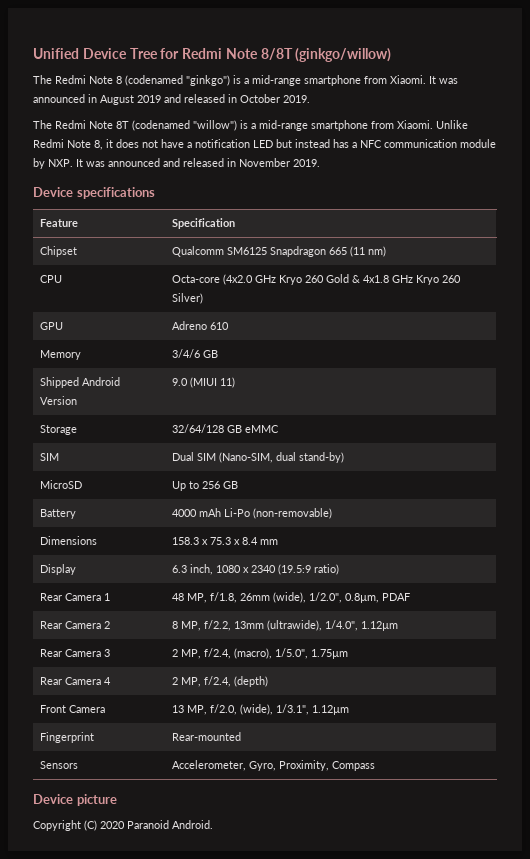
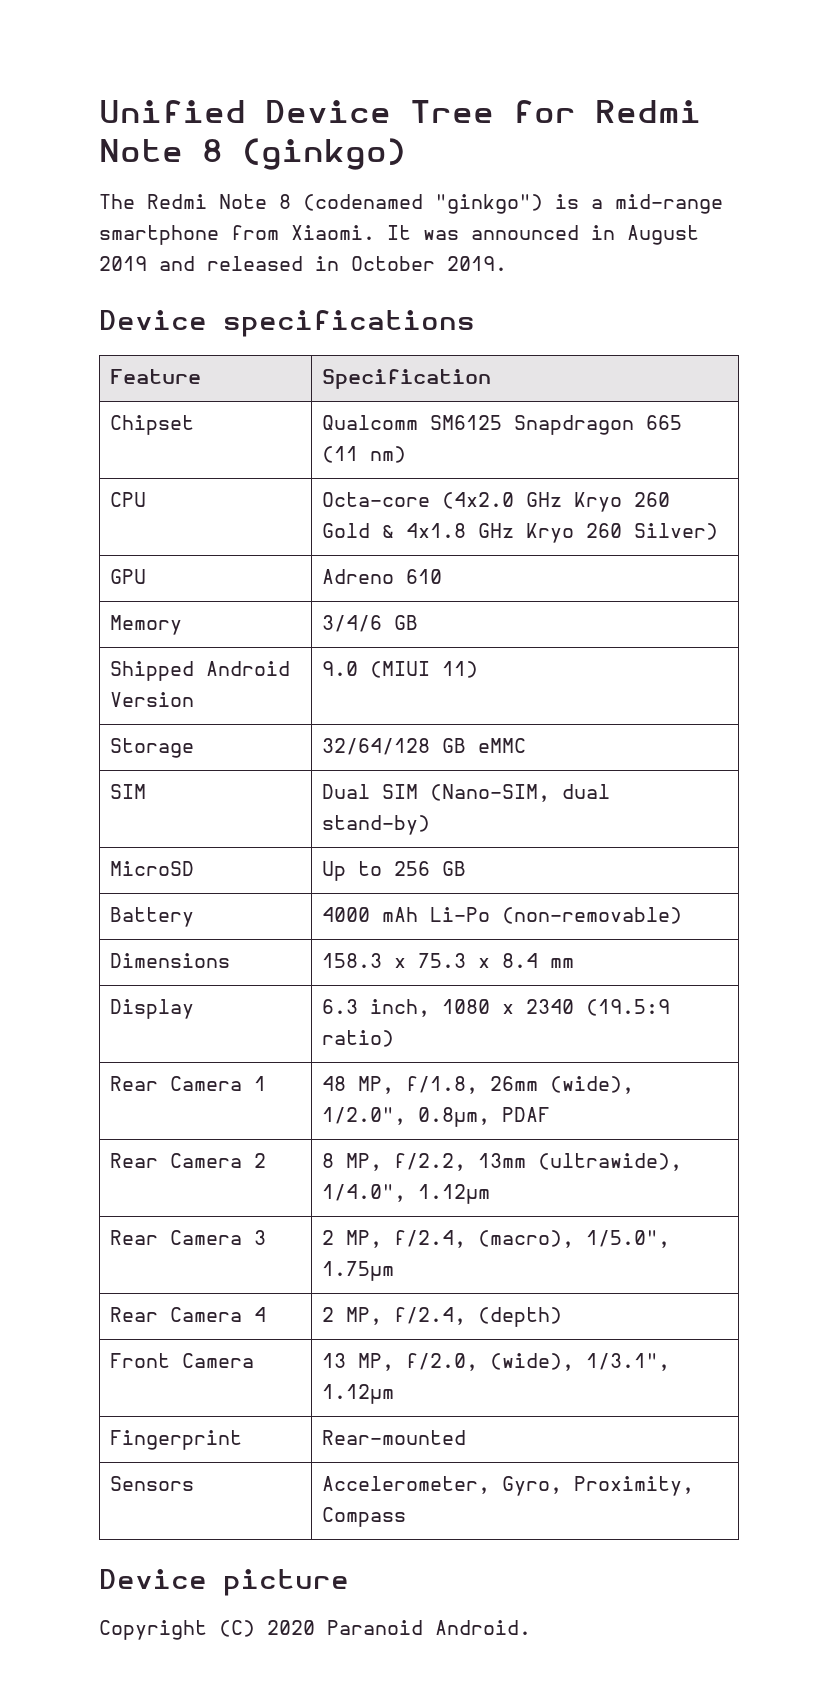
[260,48,392,62] 8/8T (ginkgo/willow) -> [202,138,406,170] 8 (ginkgo)
[33,120,468,131] [33,139,496,150] [33,158,320,169] // The Redmi Note 8T (codenamed "willow") is a mid-range smartphone from Xiaomi. Unlike Redmi Note 8, it does not have a notification LED but instead has a NFC communication module by NXP. It was announced and released in November 2019. -> (507, 263) none

